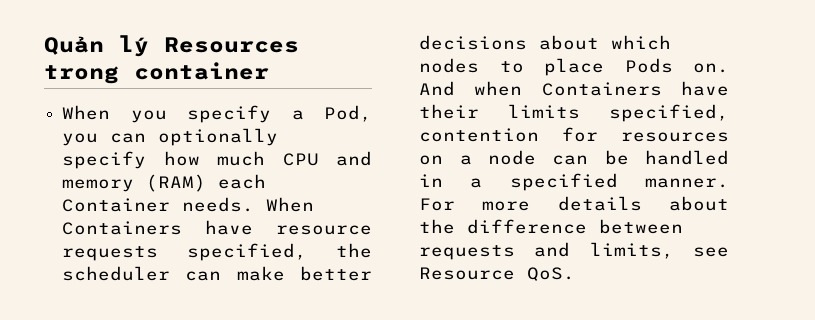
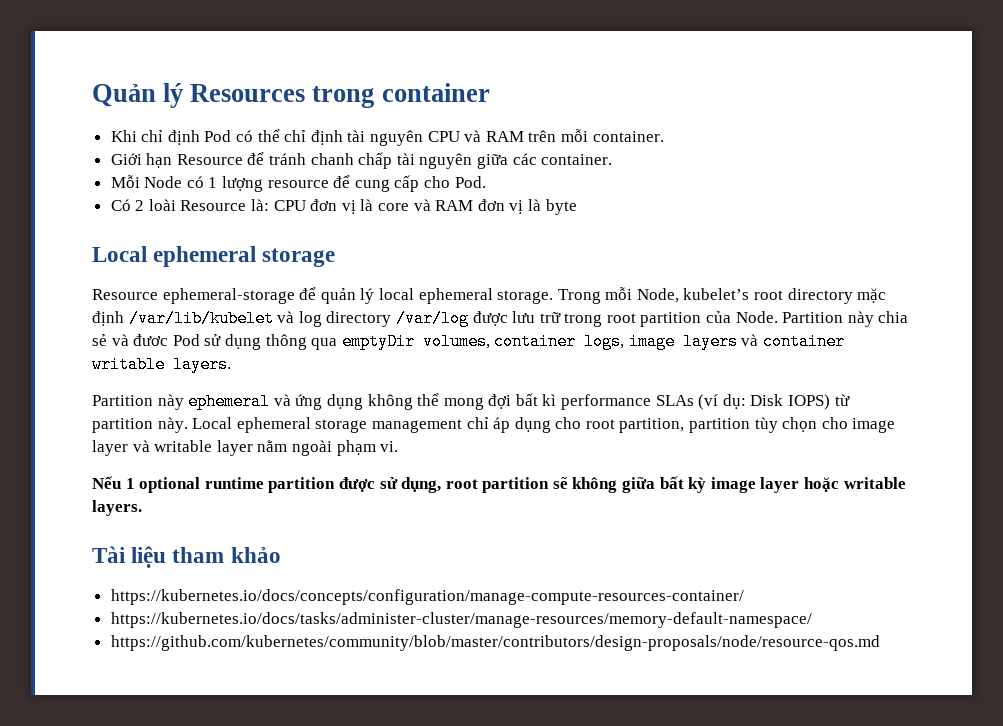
[62,105,372,123] [62,128,279,146] [62,151,372,169] [62,174,267,192] [62,197,315,212] [62,220,372,235] [62,243,373,261] [62,266,372,281] [419,35,672,50] [419,58,729,76] [419,81,729,96] [419,104,729,122] [419,127,729,142] [419,150,729,165] [419,173,729,191] [419,196,729,211] [419,219,684,234] [419,242,729,260] [419,267,576,281] When you specify a Pod, you can optionally specify how much CPU and memory (RAM) each Container needs. When Containers have resource requests specified, the scheduler can make better decisions about which nodes to place Pods on. And when Containers have their limits specified, contention for resources on a node can be handled in a specified manner. For more details about the difference between requests and limits, see Resource QoS. -> [110,129,664,146] [110,152,613,169] [110,175,486,192] [110,199,577,215] [92,246,336,267] [92,287,887,304] [92,310,909,327] [92,333,846,350] [92,356,231,373] [92,393,850,410] [92,417,896,433] [92,440,399,456] [92,476,906,493] [92,500,142,516] [92,546,281,568] [110,589,744,605] [110,612,812,628] [110,635,880,651] Khi chỉ định Pod có thể chỉ định tài nguyên CPU và RAM trên mỗi container. // Giới hạn Resource để tránh chanh chấp tài nguyên giữa các container. // Mỗi Node có 1 lượng resource để cung cấp cho Pod. // Có 2 loài Resource là: CPU đơn vị là core và RAM đơn vị là byte // Local ephemeral storage // Resource ephemeral-storage để quản lý local ephemeral storage. Trong mỗi Node, kubelet’s root directory mặc định /var/lib/kubelet và log directory /var/log được lưu trữ trong root partition của Node. Partition này chia sẻ và đươc Pod sử dụng thông qua emptyDir volumes, container logs, image layers và container writable layers. // Partition này ephemeral và ứng dụng không thể mong đợi bất kì performance SLAs (ví dụ: Disk IOPS) từ partition này. Local ephemeral storage management chỉ áp dụng cho root partition, partition tùy chọn cho image layer và writable layer nằm ngoài phạm vi. // Nếu 1 optional runtime partition được sử dụng, root partition sẽ không giữa bất kỳ image layer hoặc writable layers. // Tài liệu tham khảo // https://kubernetes.io/docs/concepts/configuration/manage-compute-resources-container/ // https://kubernetes.io/docs/tasks/administer-cluster/manage-resources/memory-default-namespace/ // https://github.com/kubernetes/community/blob/master/contributors/design-proposals/node/resource-qos.md

